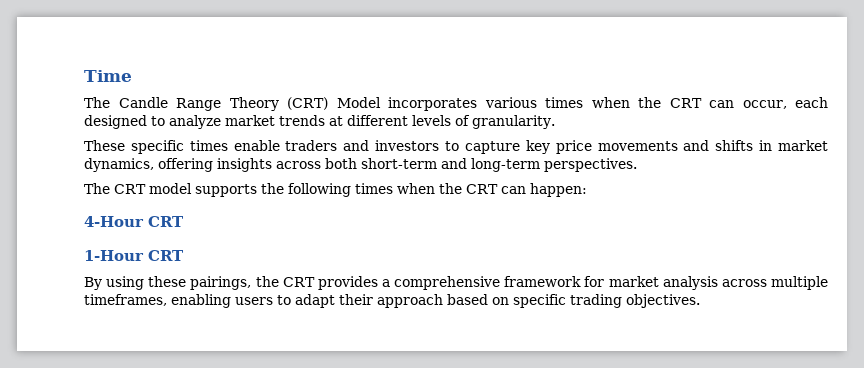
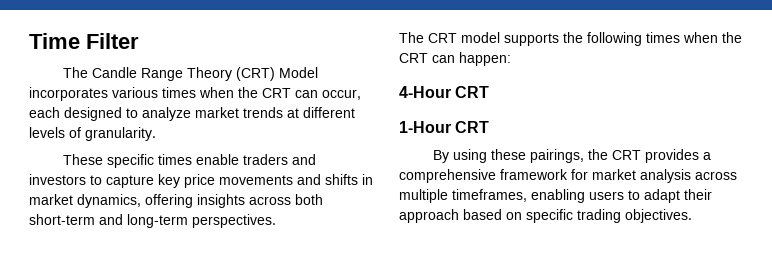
(132, 76) none -> [86,33,139,49] Filter

